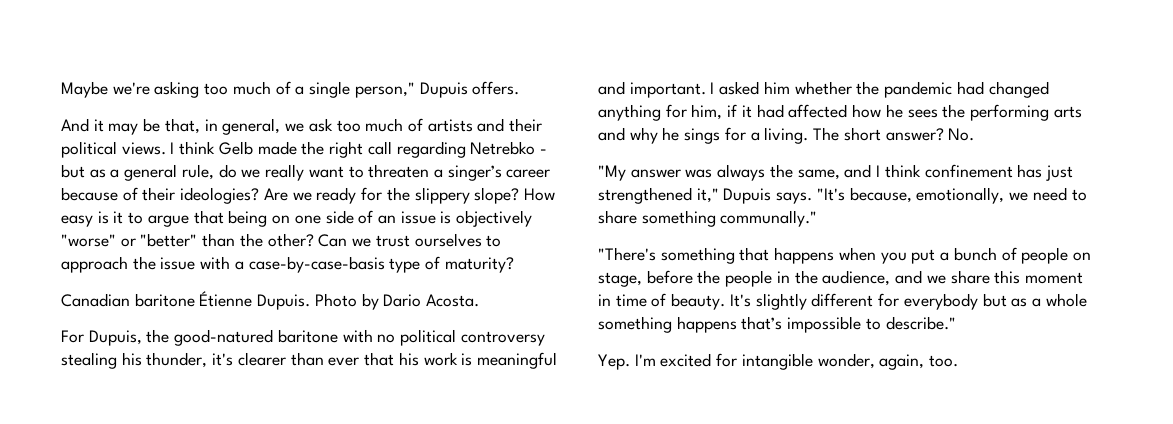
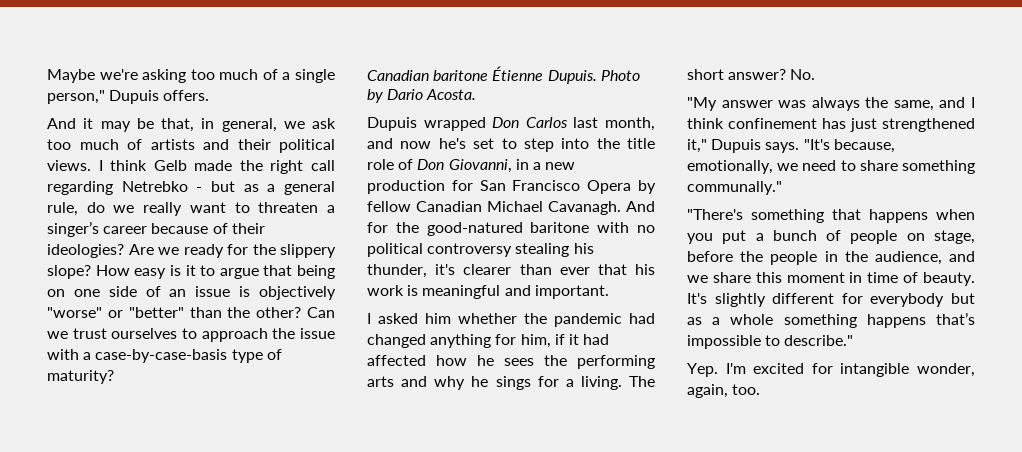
[61,330,142,346] For Dupuis, -> [367,117,655,131] [367,138,655,152] [367,159,576,173] [367,180,656,194] [367,201,655,215] [367,222,388,233] Dupuis wrapped Don Carlos last month, and now he's set to step into the title role of Don Giovanni, in a new production for San Francisco Opera by fellow Canadian Michael Cavanagh. And for
(706, 90) none -> (609, 292) //

